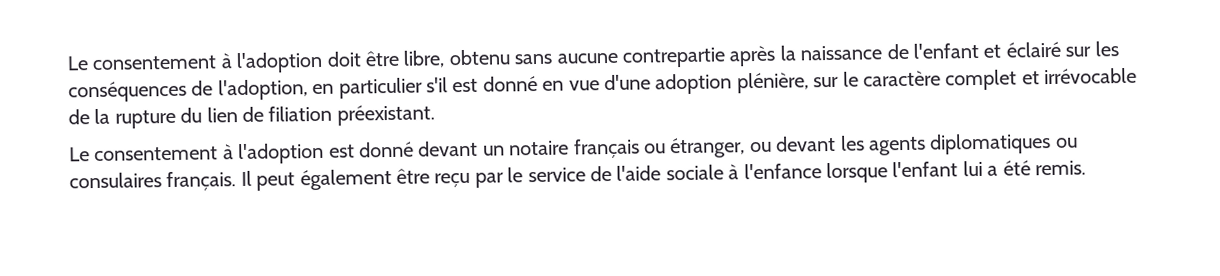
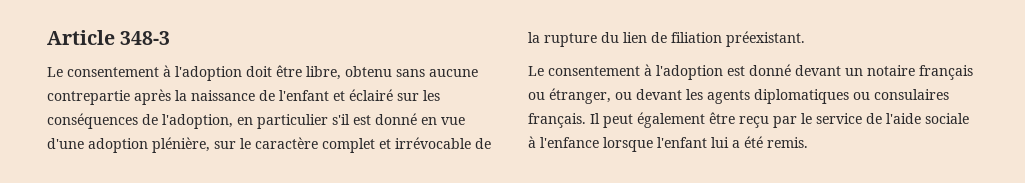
(67, 63) none -> [47,30,171,45] Article 348-3 //

